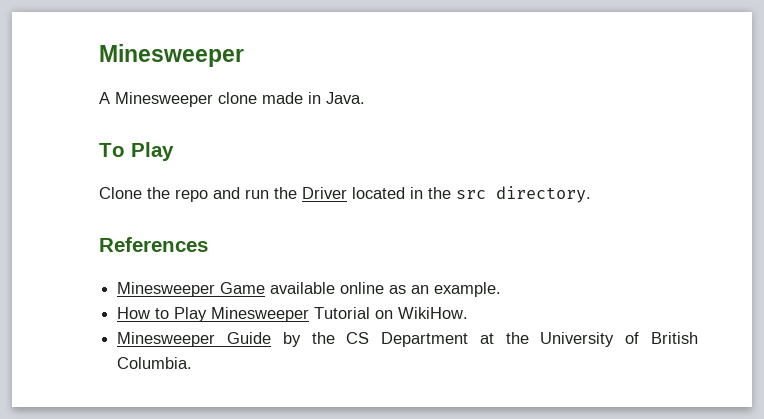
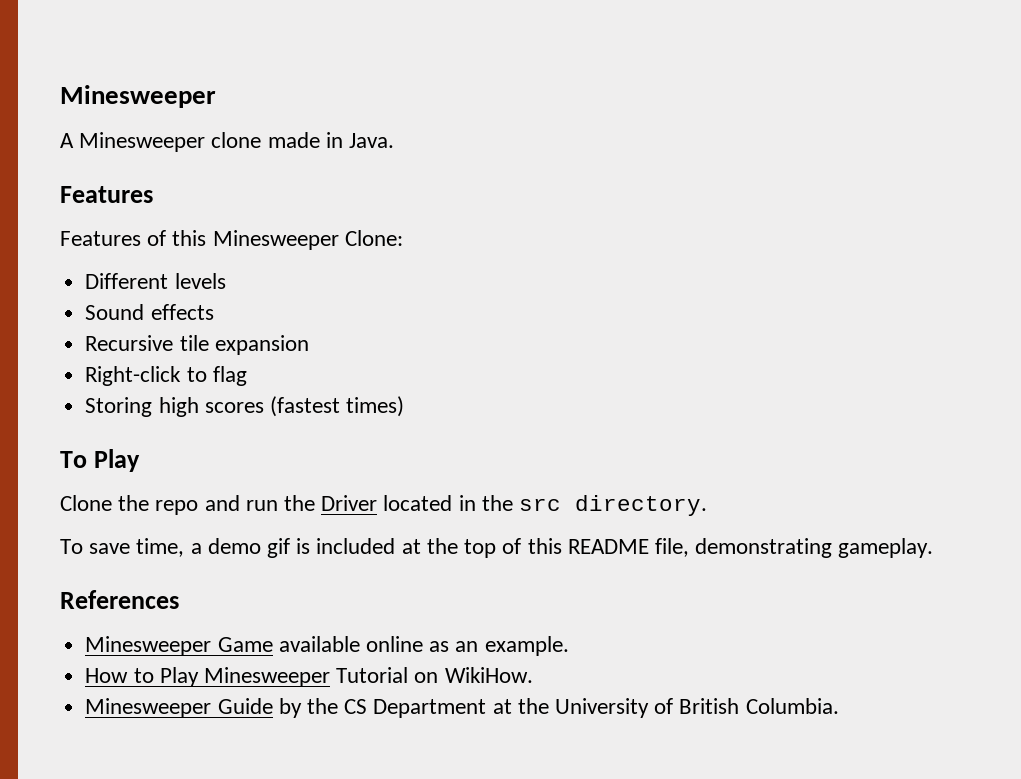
(365, 98) none -> [60,186,153,203] [60,230,403,250] [85,273,226,289] [85,304,214,320] [85,335,309,355] [85,366,247,386] [85,396,405,417] // Features // Features of this Minesweeper Clone: // Different levels // Sound effects // Recursive tile expansion // Right-click to flag // Storing high scores (fastest times)
(591, 194) none -> [60,538,934,558] // To save time, a demo gif is included at the top of this README file, demonstrating gameplay.

